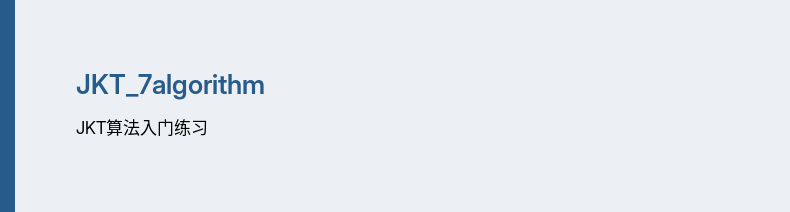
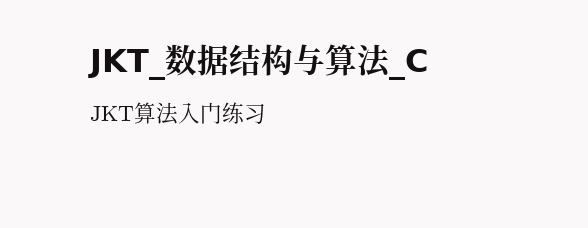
[76,74,265,100] JKT_7algorithm -> [88,44,428,80] JKT_数据结构与算法_C

